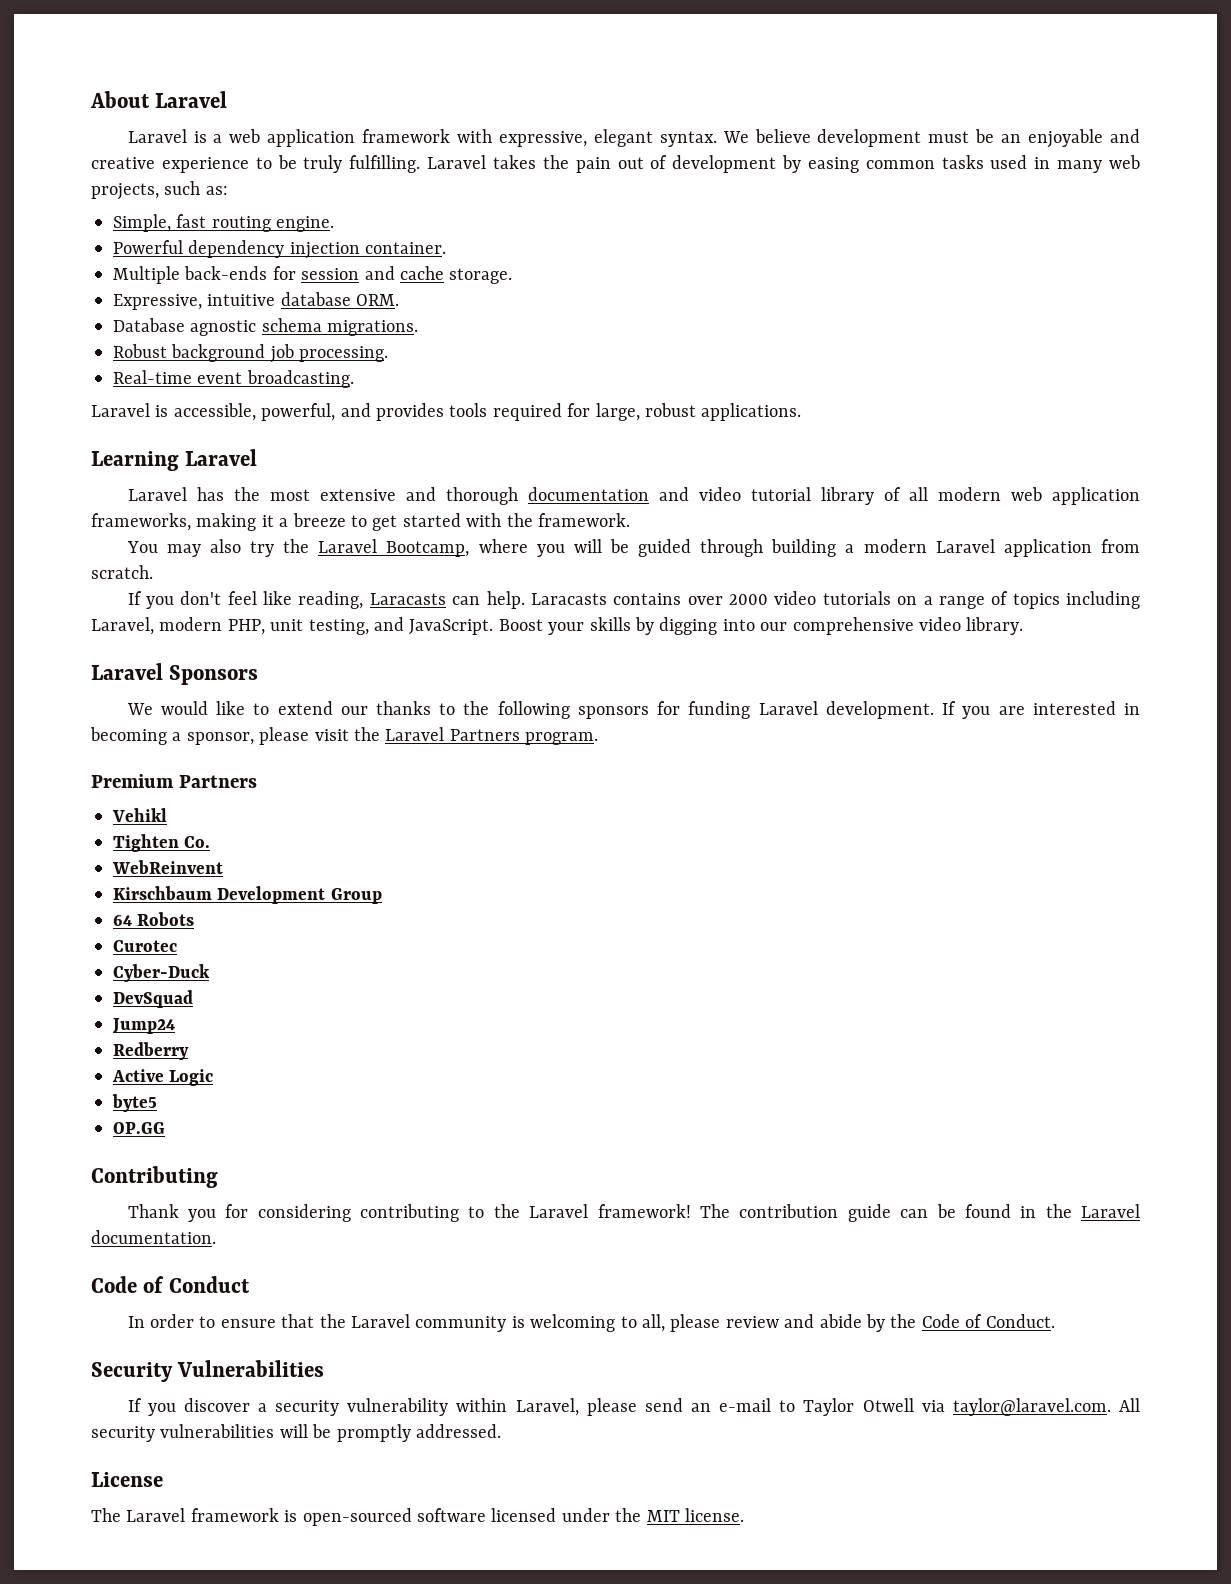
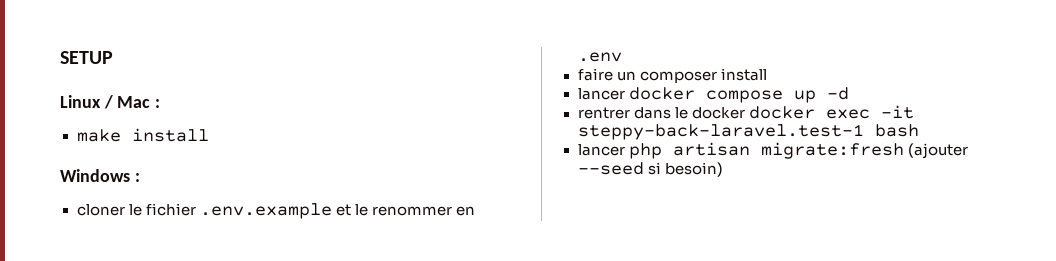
[90,91,228,108] [127,129,1140,148] [91,155,1141,173] [91,181,228,200] [113,214,335,232] [113,240,447,259] [113,266,513,284] [113,292,400,310] [113,318,419,336] [113,344,389,363] [113,370,354,388] [91,403,802,421] [91,449,258,471] [127,487,1141,505] [91,513,630,531] [126,539,1141,557] [91,565,153,579] [127,591,1141,609] [91,617,1024,635] [91,663,259,685] [126,701,1140,719] [90,727,599,745] [91,774,257,788] [112,808,167,822] [113,834,211,852] [112,860,223,874] [113,886,382,904] [113,912,195,926] [113,940,177,952] [113,964,210,982] [113,990,193,1008] [112,1018,175,1034] [113,1042,189,1060] [112,1069,214,1086] [112,1094,157,1112] [113,1122,165,1134] [91,1166,218,1188] [127,1204,1140,1222] [91,1230,216,1244] [91,1276,250,1293] [127,1314,1055,1332] [91,1360,325,1382] [127,1398,1140,1416] [91,1424,501,1442] [91,1472,163,1487] [91,1508,744,1526] About Laravel // Laravel is a web application framework with expressive, elegant syntax. We believe development must be an enjoyable and creative experience to be truly fulfilling. Laravel takes the pain out of development by easing common tasks used in many web projects, such as: // Simple, fast routing engine. // Powerful dependency injection container. // Multiple back-ends for session and cache storage. // Expressive, intuitive database ORM. // Database agnostic schema migrations. // Robust background job processing. // Real-time event broadcasting. // Laravel is accessible, powerful, and provides tools required for large, robust applications. // Learning Laravel // Laravel has the most extensive and thorough documentation and video tutorial library of all modern web application frameworks, making it a breeze to get started with the framework. // You may also try the Laravel Bootcamp, where you will be guided through building a modern Laravel application from scratch. // If you don't feel like reading, Laracasts can help. Laracasts contains over 2000 video tutorials on a range of topics including Laravel, modern PHP, unit testing, and JavaScript. Boost your skills by digging into our comprehensive video library. // Laravel Sponsors // We would like to extend our thanks to the following sponsors for funding Laravel development. If you are interested in becoming a sponsor, please visit the Laravel Partners program. // Premium Partners // Vehikl // Tighten Co. // WebReinvent // Kirschbaum Development Group // 64 Robots // Curotec // Cyber-Duck // DevSquad // Jump24 // Redberry // Active Logic // byte5 // OP.GG // Contributing // Thank you for considering contributing to the Laravel framework! The contribution guide can be found in the Laravel documentation. // Code of Conduct // In order to ensure that the Laravel community is welcoming to all, please review and abide by the Code of Conduct. // Security Vulnerabilities // If you discover a security vulnerability within Laravel, please send an e-mail to Taylor Otwell via taylor@laravel.com. All security vulnerabilities will be promptly addressed. // License // The Laravel framework is open-sourced software licensed under the MIT license. -> [60,51,113,64] [60,95,161,109] [76,128,209,142] [60,169,140,182] [76,203,475,219] [577,52,622,62] [577,68,767,83] [577,87,849,103] [577,105,914,119] [577,124,919,140] [577,142,968,159] [577,162,723,177] SETUP // Linux / Mac : // make install // Windows : // cloner le fichier .env.example et le renommer en .env // faire un composer install // lancer docker compose up -d // rentrer dans le docker docker exec -it steppy-back-laravel.test-1 bash // lancer php artisan migrate:fresh (ajouter --seed si besoin)

